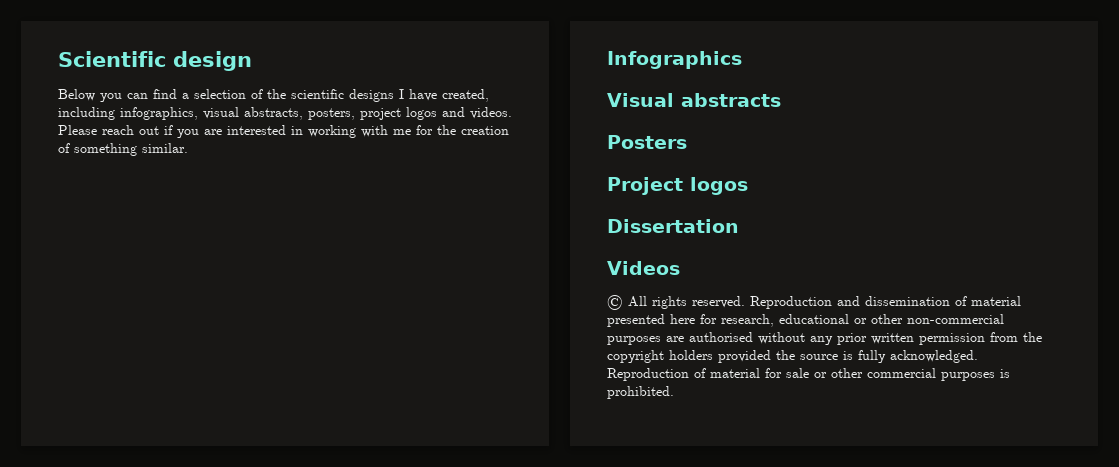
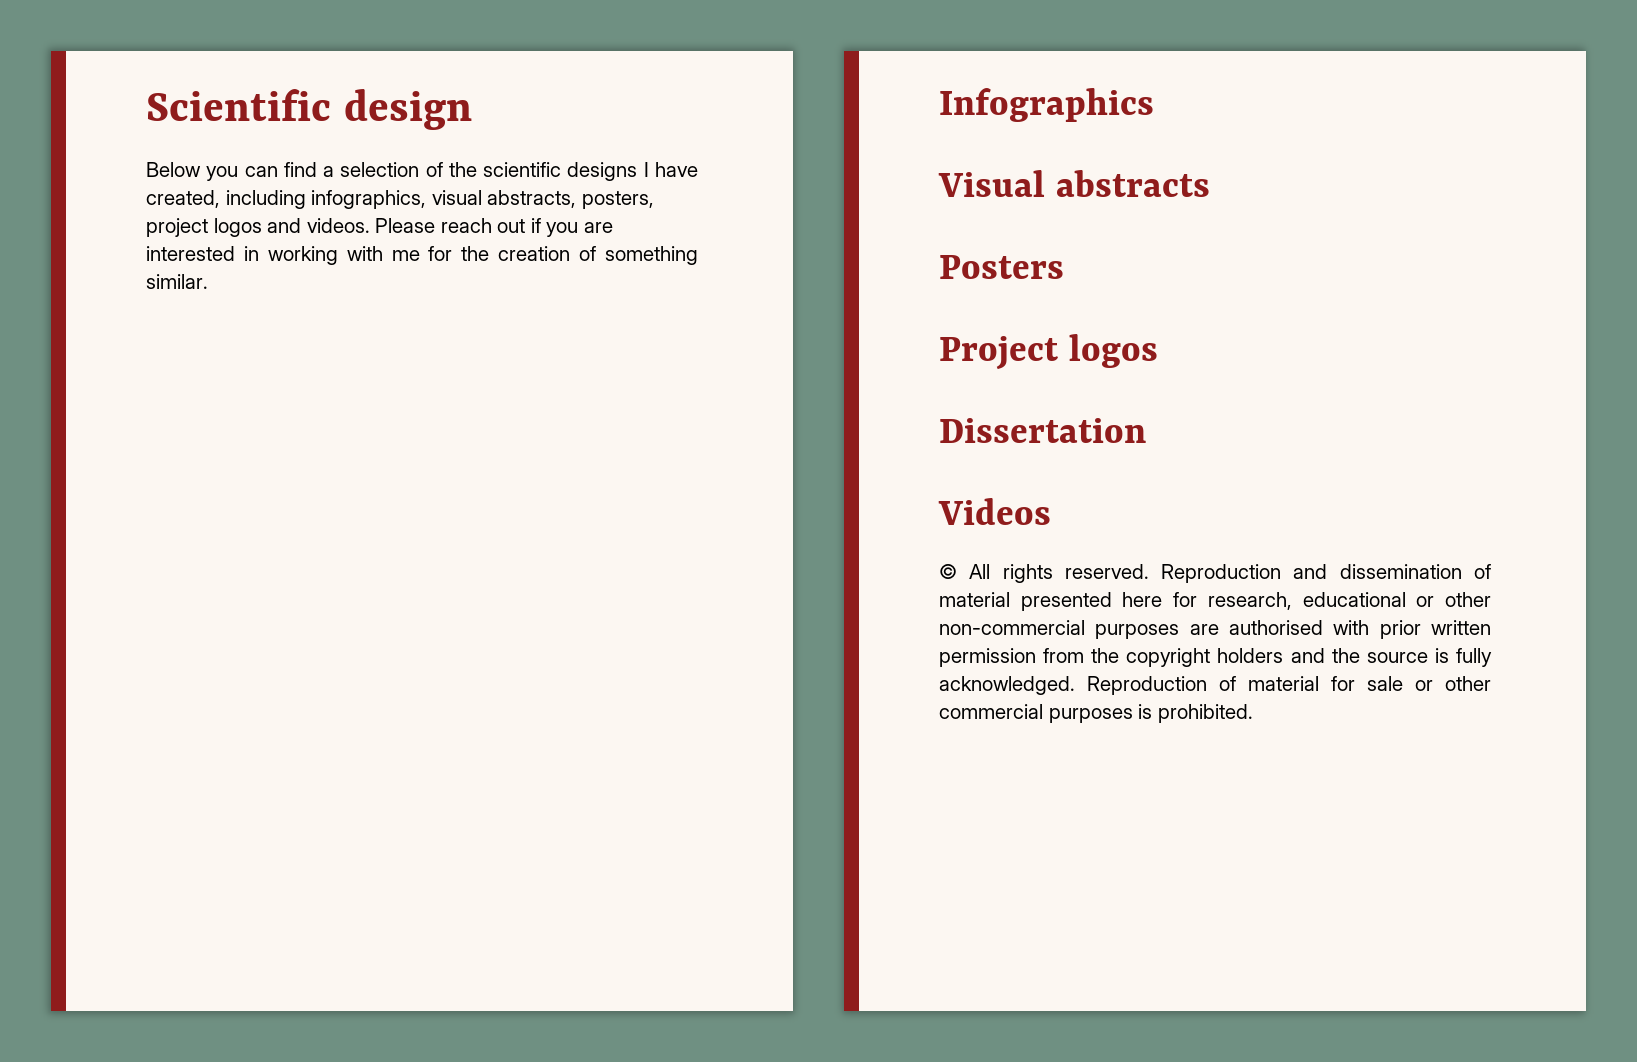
[758,332,833,345] without any -> [1333,620,1370,635] with
[718,350,771,363] provided -> [1290,648,1325,663] and

